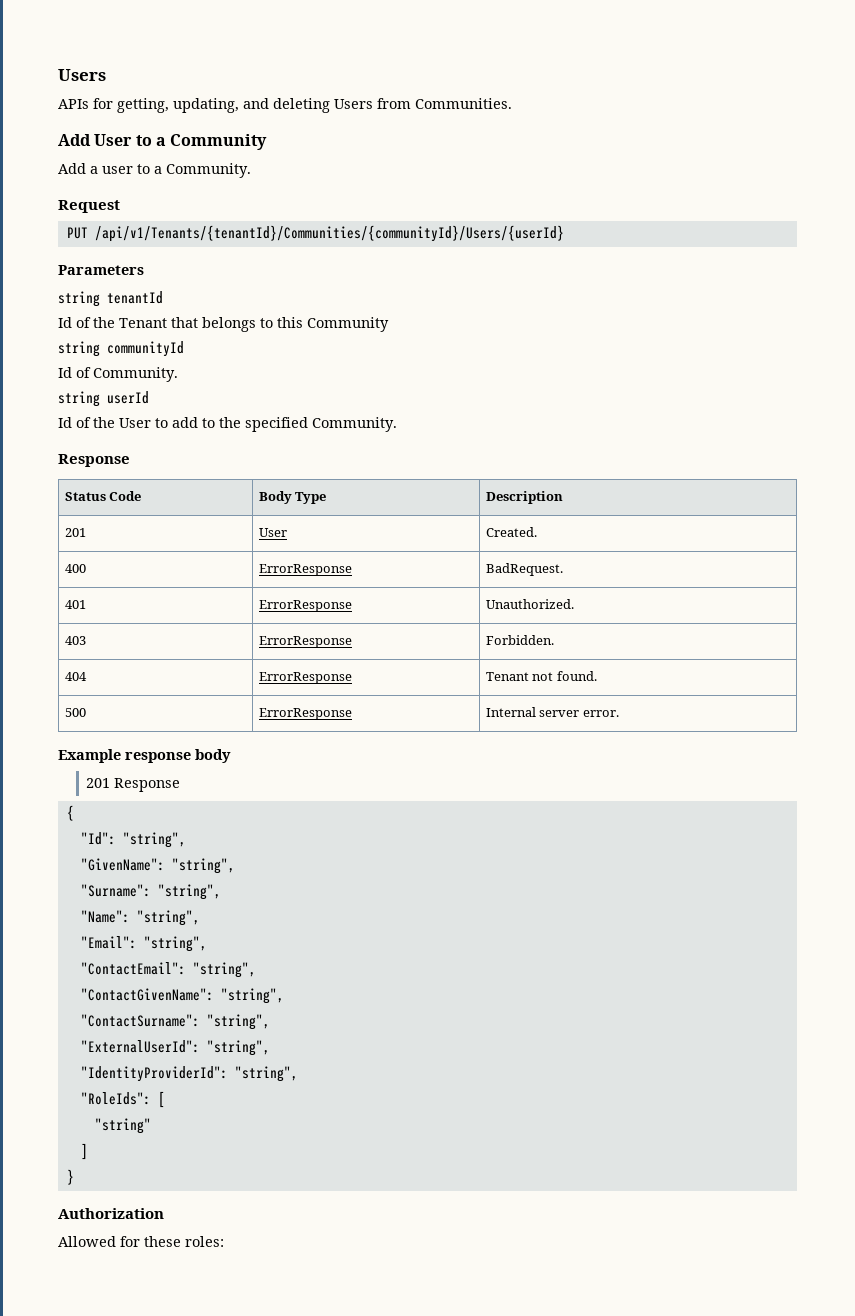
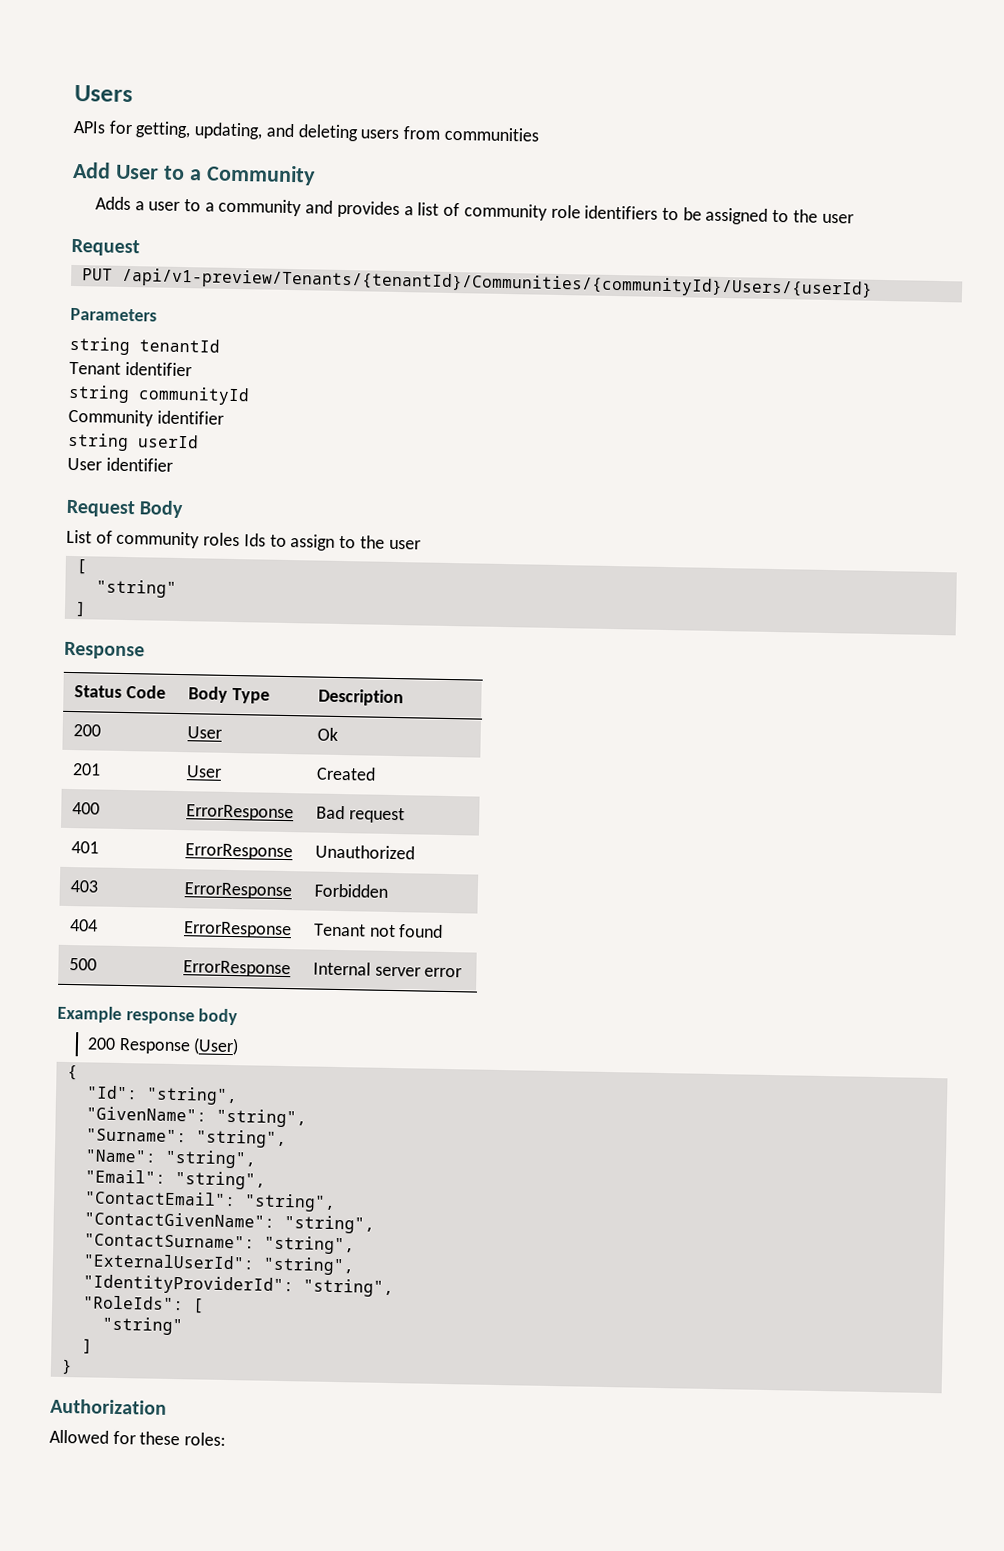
[334,98,512,109] Users from Communities. -> [360,126,539,142] users from communities
[58,163,86,174] Add -> [94,196,131,211] Adds
[166,163,251,178] Community. -> [218,198,854,225] community and provides a list of community role identifiers to be assigned to the user
[94,225,564,242] /api/v1/Tenants/{tenantId}/Communities/{communityId}/Users/{userId} -> [121,267,873,299] /api/v1-preview/Tenants/{tenantId}/Communities/{communityId}/Users/{userId}
[58,317,389,332] Id of the Tenant that belongs to this Community -> [69,361,192,377] Tenant identifier
[58,367,178,382] Id of Community. -> [68,408,224,427] Community identifier
[58,417,397,432] Id of the User to add to the specified Community. -> [67,457,173,472] [66,499,185,519] [66,529,421,551] [75,559,87,575] [95,579,177,598] [74,601,87,617] User identifier // Request Body // List of community roles Ids to assign to the user // [ // "string" // ]
(563, 497) none -> [72,724,101,737] [186,726,222,739] [316,727,338,741] // 200 | User | Ok
[485,527,537,537] Created. -> [315,766,376,781] Created
[485,563,563,576] BadRequest. -> [315,805,405,824] Bad request
[485,599,574,609] Unauthorized. -> [314,844,415,860] Unauthorized
[485,635,554,645] Forbidden. -> [313,883,388,898] Forbidden
[556,671,597,681] found. -> [398,924,444,938] found
[582,710,619,717] error. -> [424,967,463,978] error
[86,778,181,792] 201 Response -> [86,1037,240,1056] 200 Response (User)

